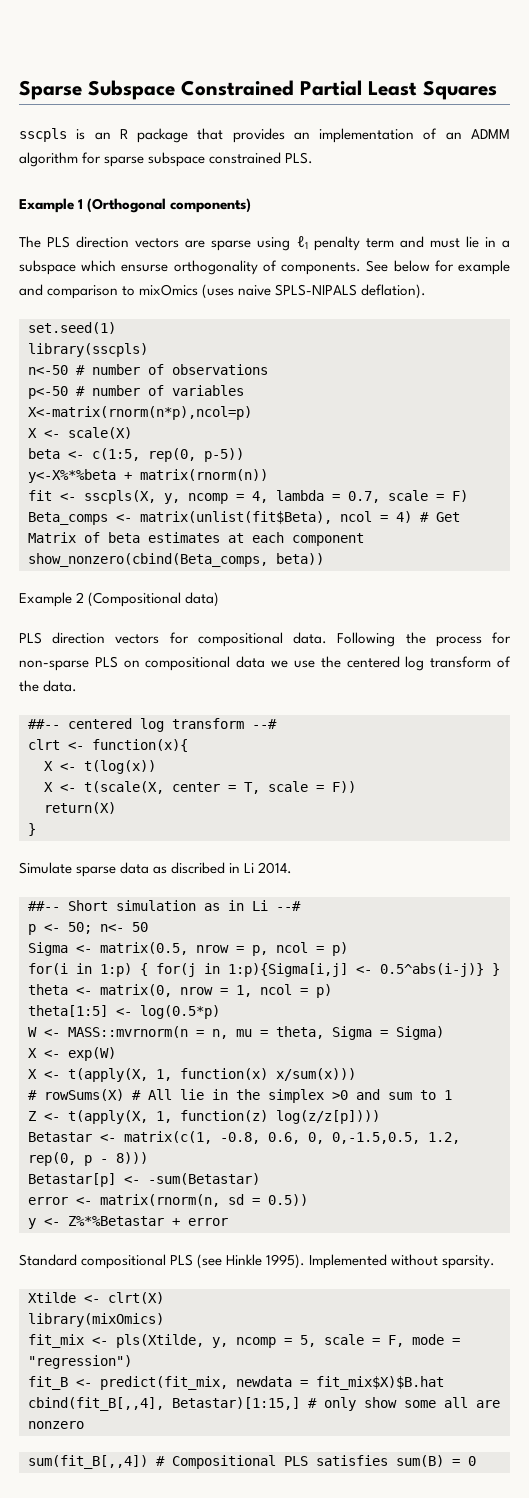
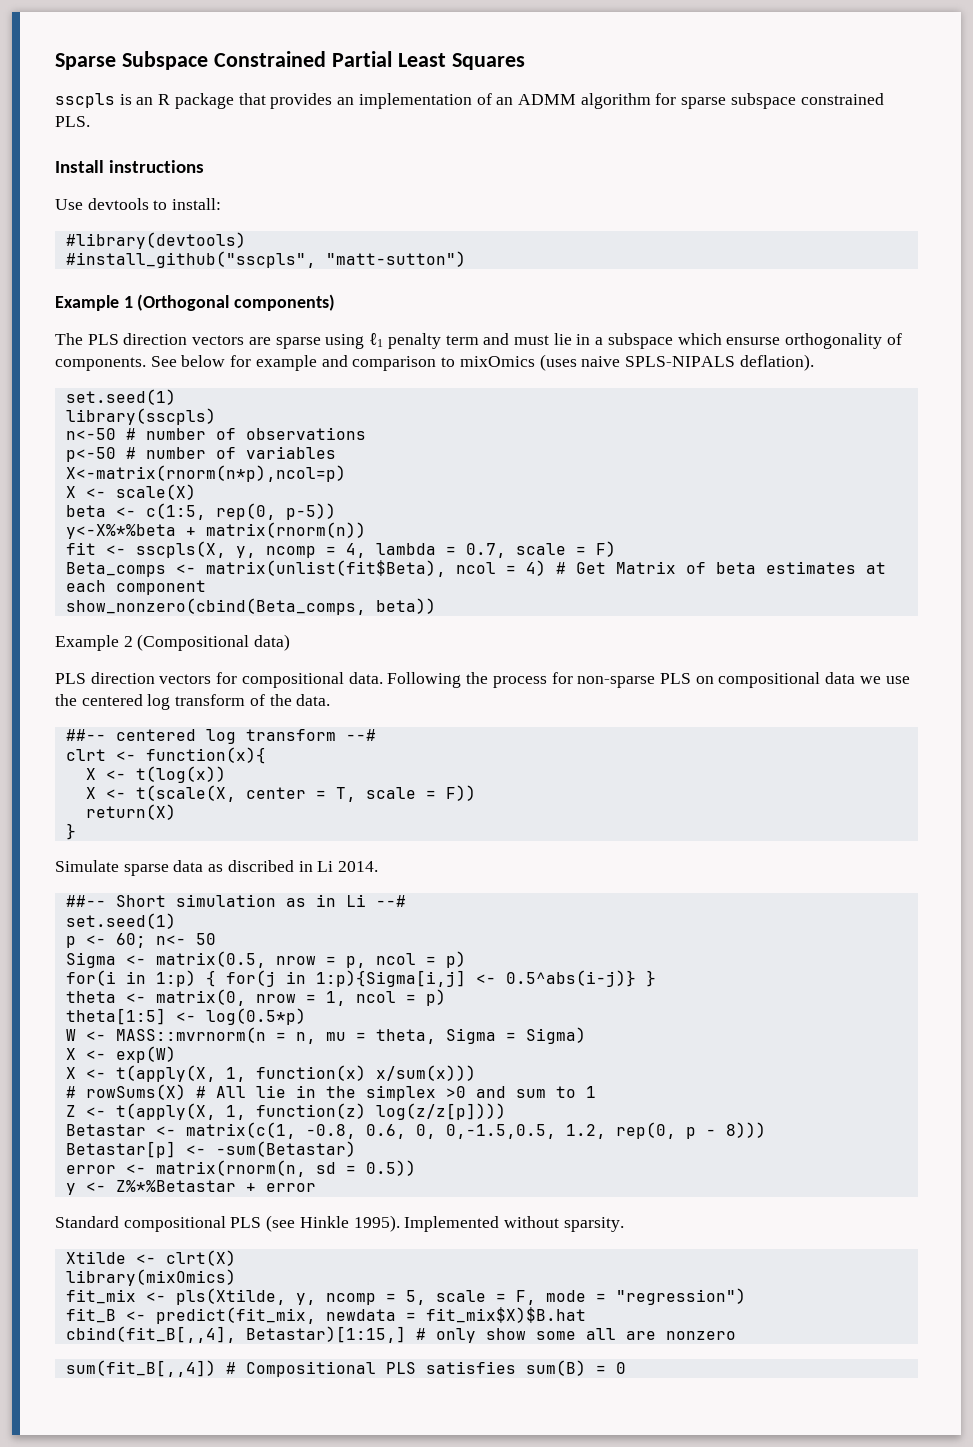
(314, 158) none -> [55,160,205,173] [55,198,222,210] [65,232,246,249] [65,251,466,268] // Install instructions // Use devtools to install: // #library(devtools) // #install_github("sscpls", "matt-sutton")
(301, 906) none -> [65,913,176,929] // set.seed(1)
[68,922,92,934] 50; -> [115,933,146,948] 60;

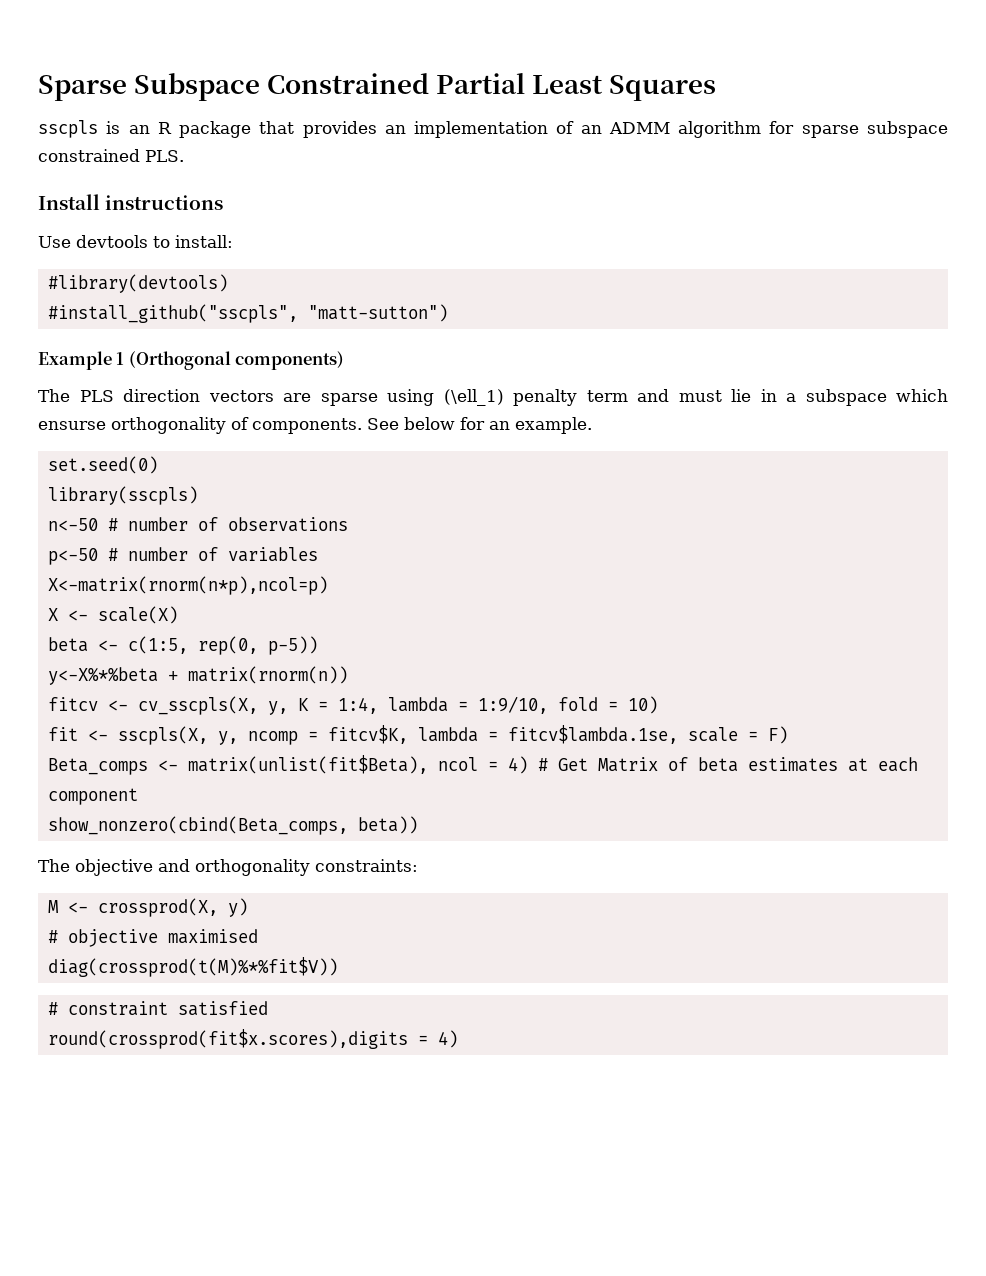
[369,333,384,347] ℓ1 -> [443,389,504,406] (\ell_1)
[255,354,814,371] [65,389,176,405] example and comparison to mixOmics (uses naive SPLS-NIPALS deflation). // set.seed(1) -> [489,417,592,434] [47,456,158,474] an example. // set.seed(0)
(366, 530) none -> [47,696,658,715] // fitcv <- cv_sscpls(X, y, K = 1:4, lambda = 1:9/10, fold = 10)
[345,543,506,558] 4, lambda = 0.7, -> [327,725,678,744] fitcv$K, lambda = fitcv$lambda.1se,
[55,634,291,651] [55,672,910,688] [55,694,331,710] [65,729,376,744] [65,747,266,764] [85,766,226,783] [85,785,476,802] [85,804,176,820] [65,823,76,840] [55,860,379,876] [65,894,406,907] [65,913,176,929] [65,933,216,948] [65,951,466,968] [65,970,656,987] [65,989,446,1006] [65,1008,306,1025] [65,1027,586,1044] [65,1046,176,1063] [65,1065,476,1082] [65,1084,596,1101] [65,1103,506,1120] [65,1122,766,1139] [65,1141,356,1158] [65,1160,416,1177] [65,1180,316,1195] [55,1215,624,1232] [65,1250,236,1266] [65,1269,236,1286] [65,1288,746,1305] [65,1307,586,1324] [65,1326,736,1343] [65,1360,626,1377] Example 2 (Compositional data) // PLS direction vectors for compositional data. Following the process for non-sparse PLS on compositional data we use the centered log transform of the data. // ##-- centered log transform --# // clrt <- function(x){ // X <- t(log(x)) // X <- t(scale(X, center = T, scale = F)) // return(X) // } // Simulate sparse data as discribed in Li 2014. // ##-- Short simulation as in Li --# // set.seed(1) // p <- 60; n<- 50 // Sigma <- matrix(0.5, nrow = p, ncol = p) // for(i in 1:p) { for(j in 1:p){Sigma[i,j] <- 0.5^abs(i-j)} } // theta <- matrix(0, nrow = 1, ncol = p) // theta[1:5] <- log(0.5*p) // W <- MASS::mvrnorm(n = n, mu = theta, Sigma = Sigma) // X <- exp(W) // X <- t(apply(X, 1, function(x) x/sum(x))) // # rowSums(X) # All lie in the simplex >0 and sum to 1 // Z <- t(apply(X, 1, function(z) log(z/z[p]))) // Betastar <- matrix(c(1, -0.8, 0.6, 0, 0,-1.5,0.5, 1.2, rep(0, p - 8))) // Betastar[p] <- -sum(Betastar) // error <- matrix(rnorm(n, sd = 0.5)) // y <- Z%*%Betastar + error // Standard compositional PLS (see Hinkle 1995). Implemented without sparsity. // Xtilde <- clrt(X) // library(mixOmics) // fit_mix <- pls(Xtilde, y, ncomp = 5, scale = F, mode = "regression") // fit_B <- predict(fit_mix, newdata = fit_mix$X)$B.hat // cbind(fit_B[,,4], Betastar)[1:15,] # only show some all are nonzero // sum(fit_B[,,4]) # Compositional PLS satisfies sum(B) = 0 -> [38,859,418,876] [47,898,248,917] [47,929,258,947] [47,957,338,977] [47,1001,268,1016] [47,1029,458,1049] The objective and orthogonality constraints: // M <- crossprod(X, y) // # objective maximised // diag(crossprod(t(M)%*%fit$V)) // # constraint satisfied // round(crossprod(fit$x.scores),digits = 4)

